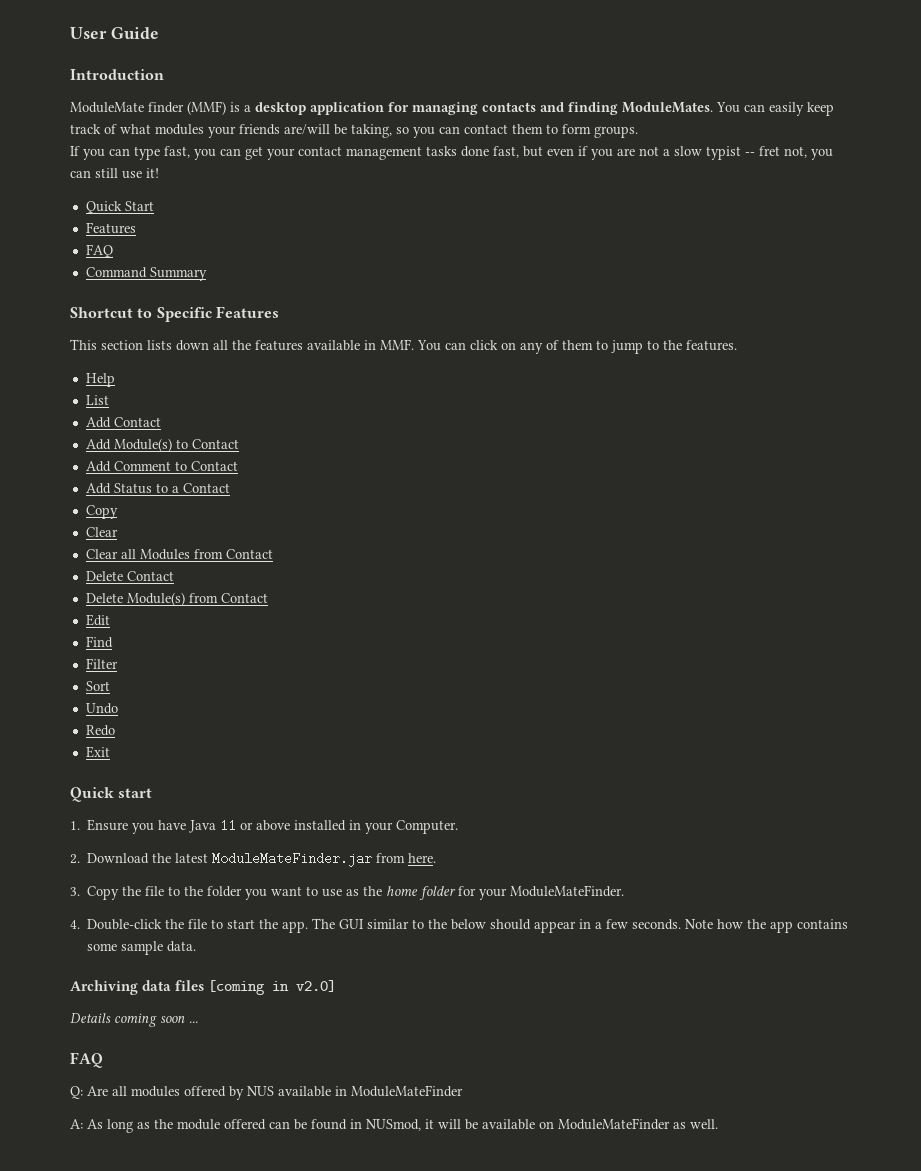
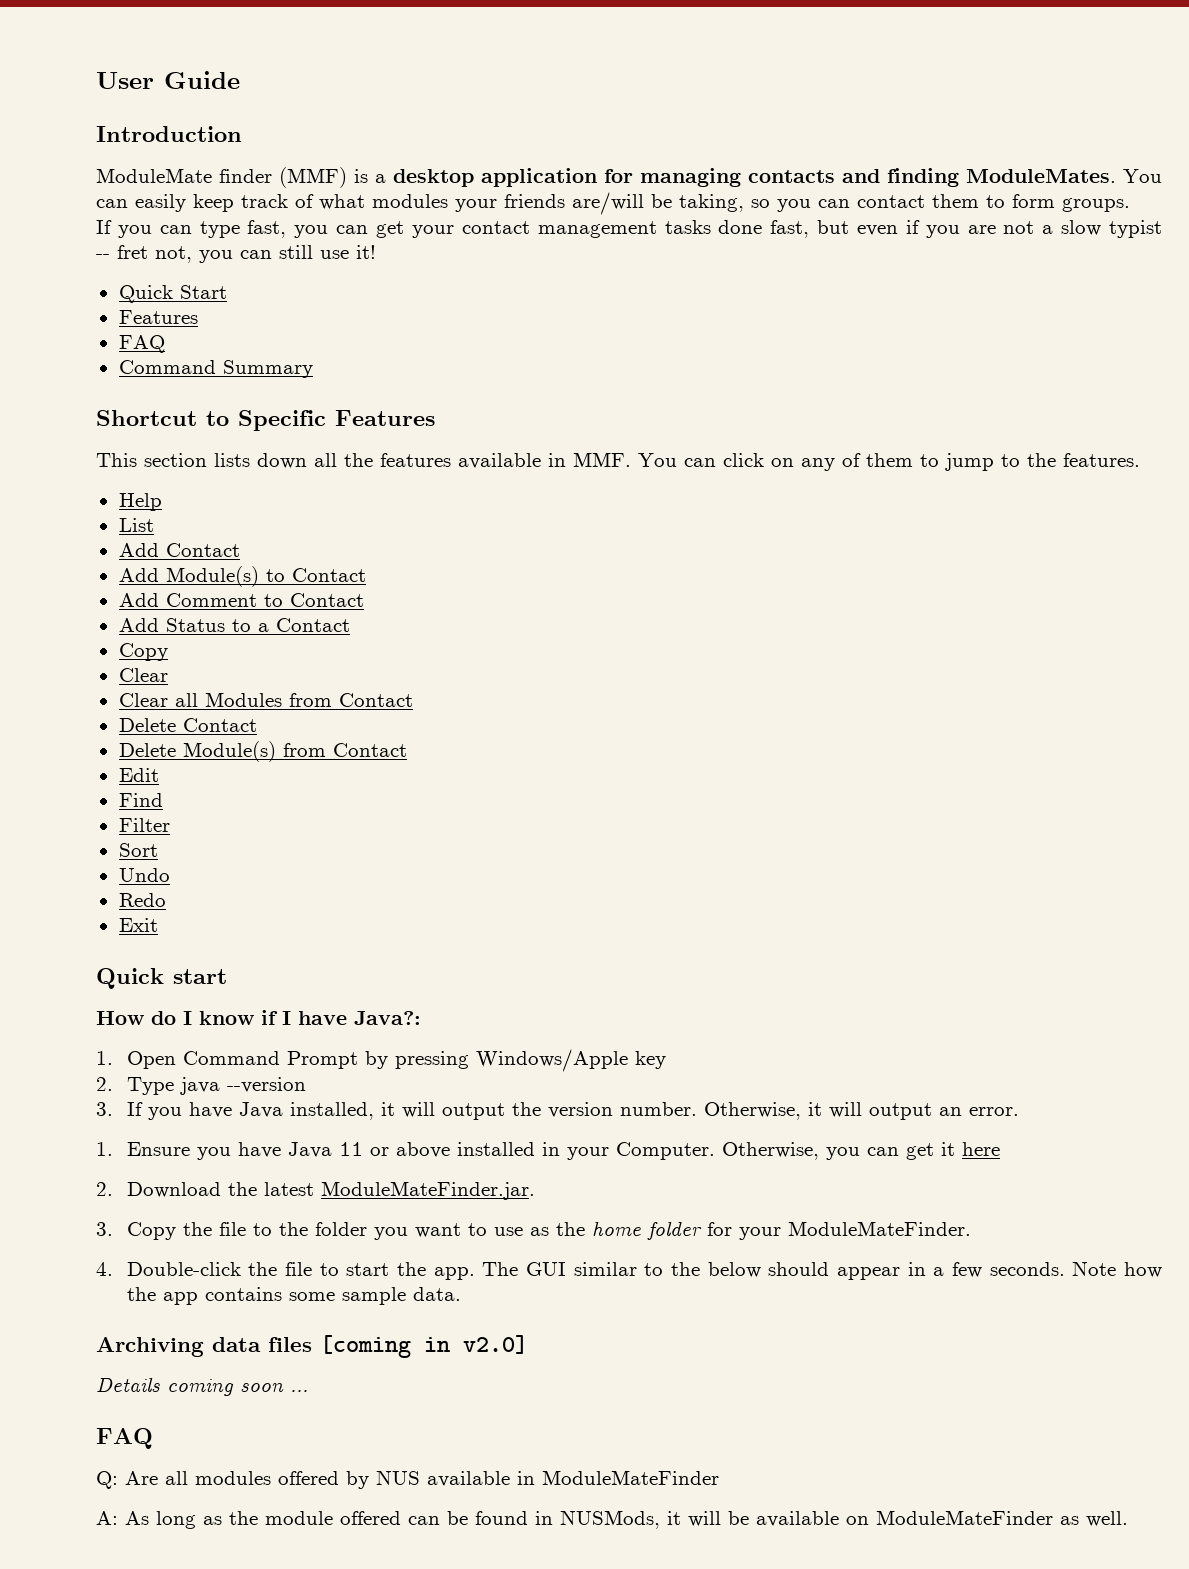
(153, 793) none -> [96,1010,421,1025] [96,1049,666,1072] [96,1077,306,1095] [96,1102,1019,1120] // How do I know if I have Java?: // 1. Open Command Prompt by pressing Windows/Apple key // 2. Type java --version // 3. If you have Java installed, it will output the version number. Otherwise, it will output an error.
(459, 827) none -> [721,1142,1000,1160] Otherwise, you can get it here
[212,852,437,867] ModuleMateFinder.jar from here. -> [320,1181,535,1200] ModuleMateFinder.jar.
[366,1119,421,1131] NUSmod, -> [560,1510,660,1529] NUSMods,

